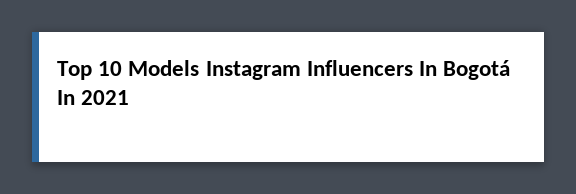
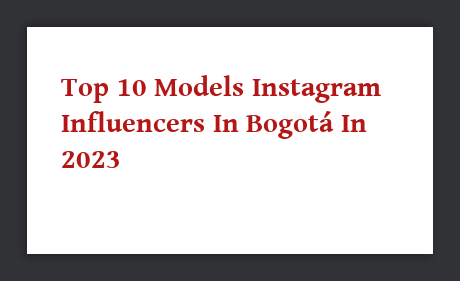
[81,90,130,105] 2021 -> [61,151,121,168] 2023

